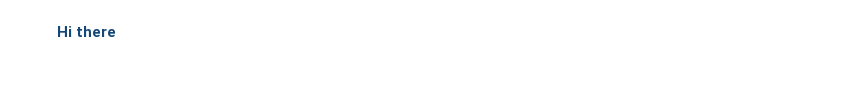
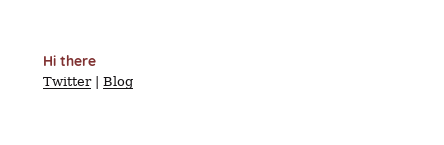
(117, 31) none -> [43,76,133,89] // Twitter | Blog

